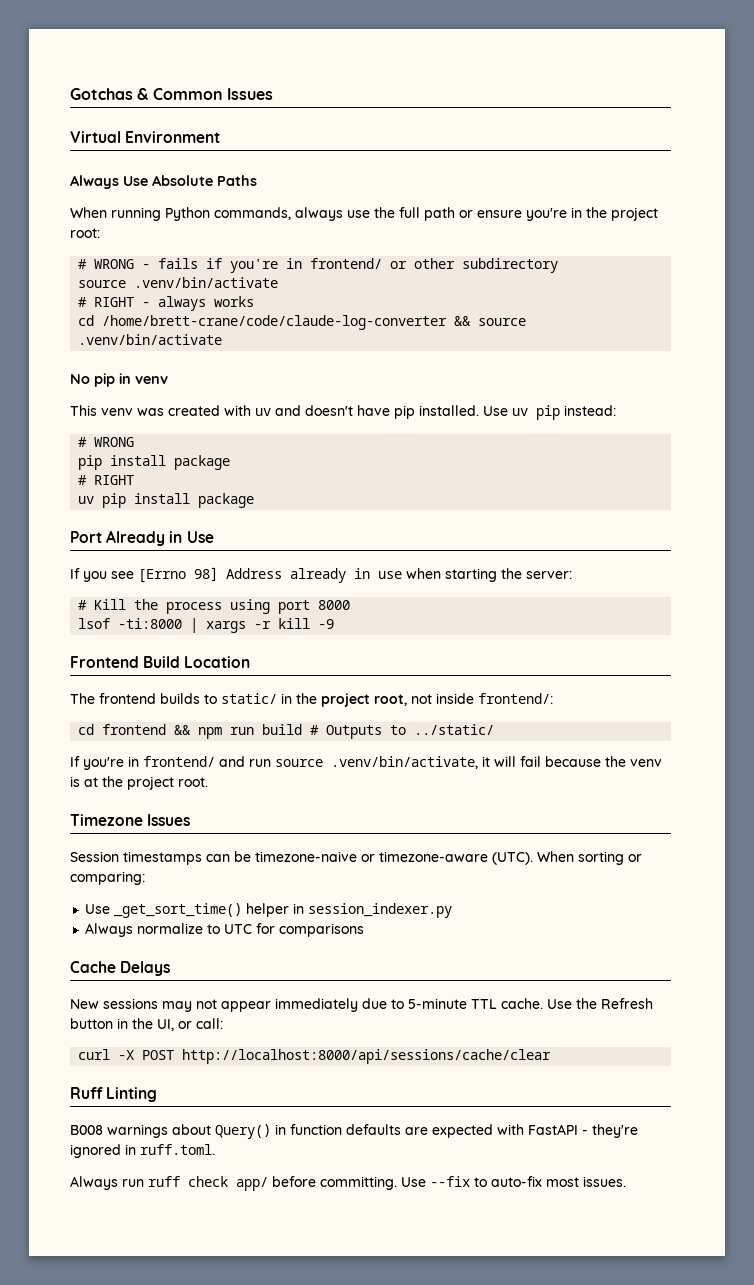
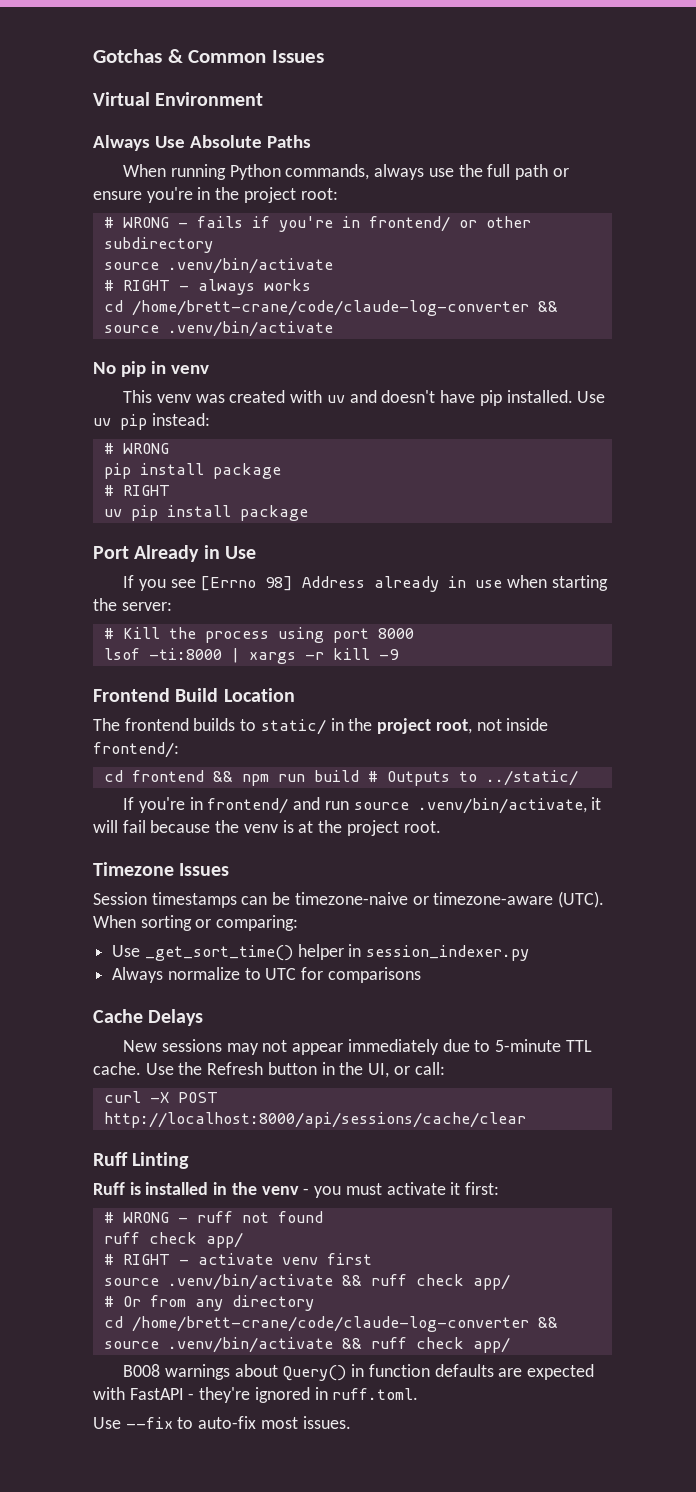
(158, 1094) none -> [93,1182,499,1198] [103,1211,323,1223] [103,1232,243,1248] [103,1253,372,1265] [103,1274,510,1290] [103,1295,314,1311] [103,1316,558,1332] [103,1337,510,1353] // Ruff is installed in the venv - you must activate it first: // # WRONG - ruff not found // ruff check app/ // # RIGHT - activate venv first // source .venv/bin/activate && ruff check app/ // # Or from any directory // cd /home/brett-crane/code/claude-log-converter && source .venv/bin/activate && ruff check app/
[70,1176,397,1191] Always run ruff check app/ before committing. -> (419, 1394) none

